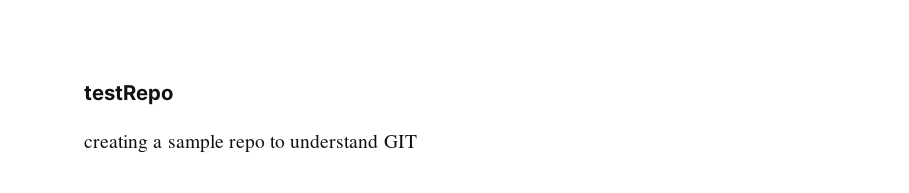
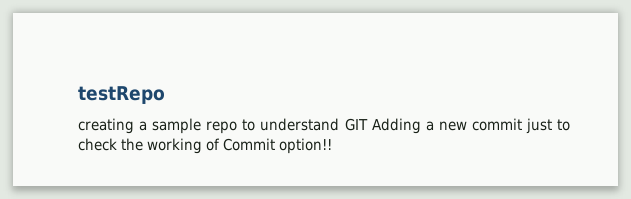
(417, 141) none -> [371,118,570,134] [78,138,333,154] Adding a new commit just to check the working of Commit option!!

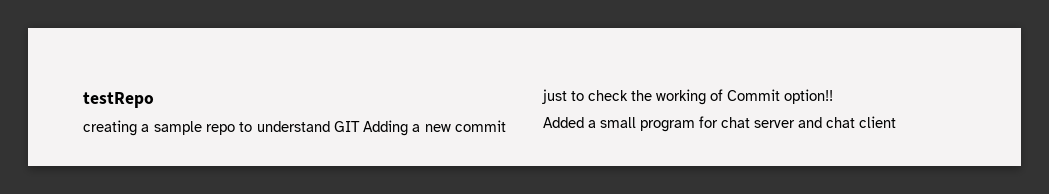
(333, 146) none -> [543,116,896,132] // Added a small program for chat server and chat client

